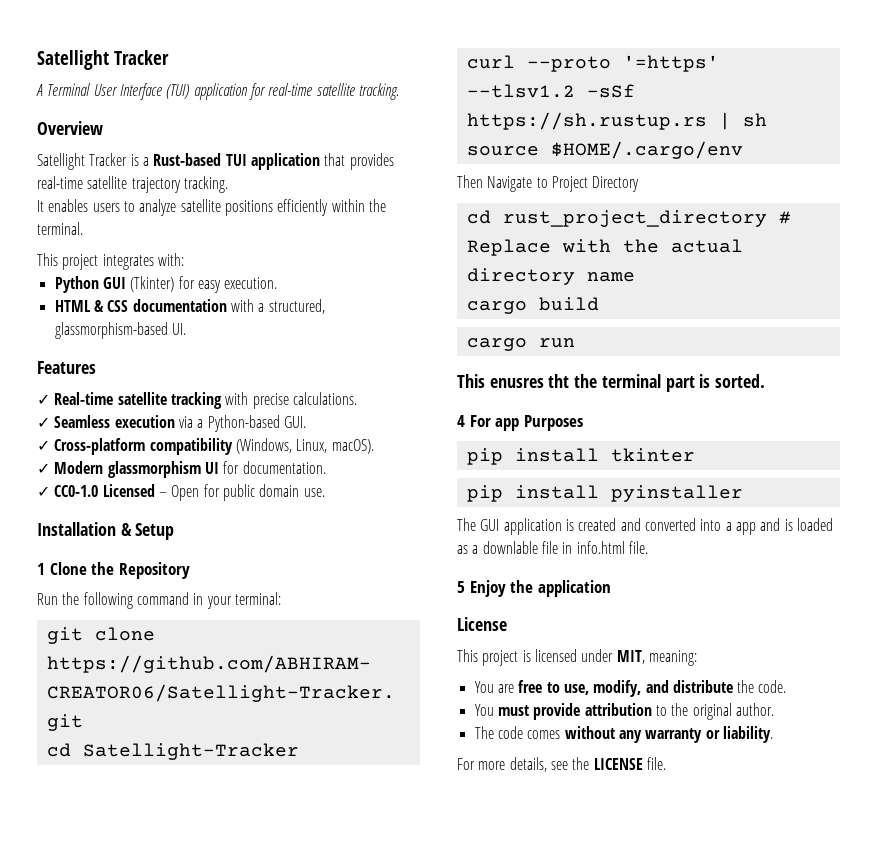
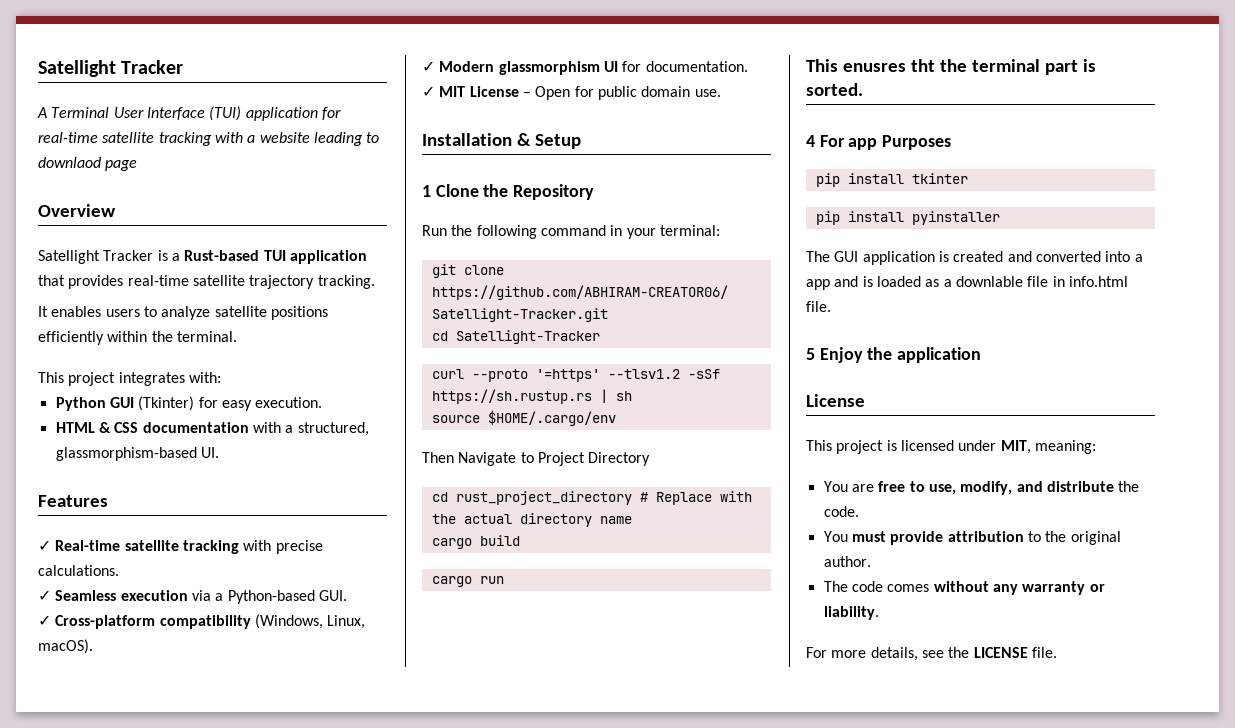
[358,83,399,100] tracking. -> [158,132,380,146] [38,157,138,171] tracking with a website leading to downlaod page
[54,484,155,497] CC0-1.0 Licensed -> [439,86,519,97] MIT License

